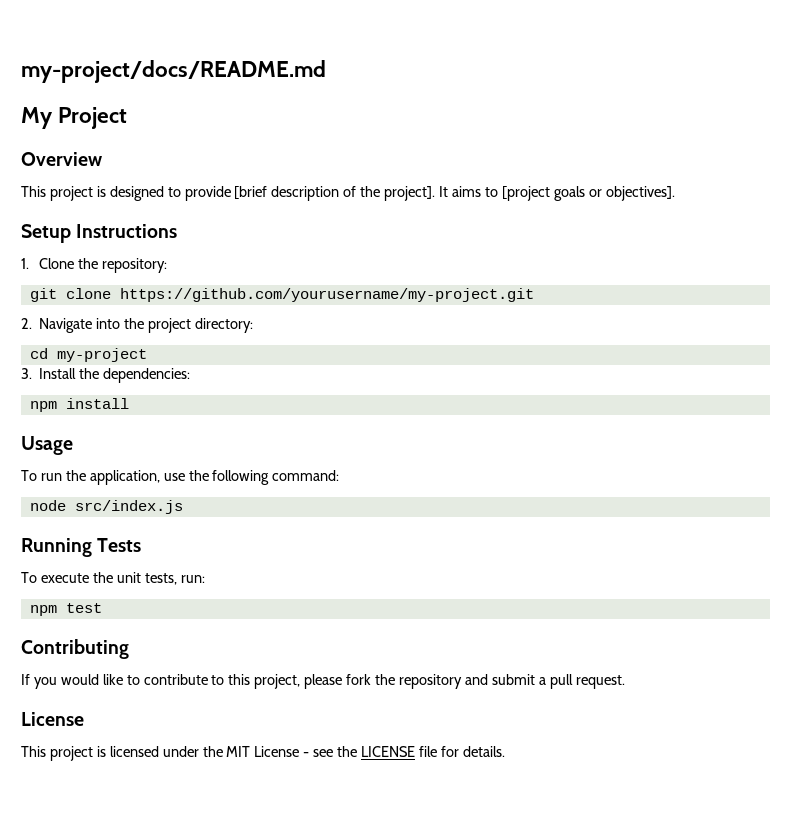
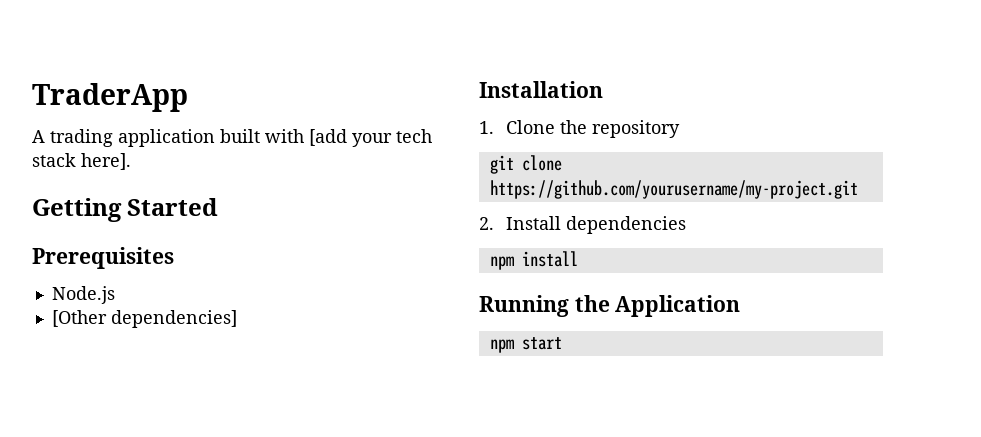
[21,60,326,83] [21,107,128,129] [21,152,102,166] [21,186,675,201] [21,224,178,243] my-project/docs/README.md // My Project // Overview // This project is designed to provide [brief description of the project]. It aims to [project goals or objectives]. // Setup Instructions -> [32,83,188,112] [32,129,432,147] [32,153,131,170] [32,198,219,222] [32,247,174,269] [51,286,115,304] [51,310,237,328] [479,81,603,98] TraderApp // A trading application built with [add your tech stack here]. // Getting Started // Prerequisites // Node.js // [Other dependencies] // Installation
[102,258,168,273] repository: -> [592,120,681,138] repository
[39,318,254,333] [29,348,147,362] [21,368,191,383] [29,398,129,412] [21,436,73,455] [21,470,340,485] [29,500,183,514] [21,538,142,557] [21,572,205,585] [29,603,102,616] [21,639,129,659] [21,674,625,689] [21,712,84,726] [21,746,505,761] Navigate into the project directory: // cd my-project // 3. Install the dependencies: // npm install // Usage // To run the application, use the following command: // node src/index.js // Running Tests // To execute the unit tests, run: // npm test // Contributing // If you would like to contribute to this project, please fork the repository and submit a pull request. // License // This project is licensed under the MIT License - see the LICENSE file for details. -> [506,216,687,234] [489,251,578,270] [479,295,741,317] [489,337,562,353] Install dependencies // npm install // Running the Application // npm start

